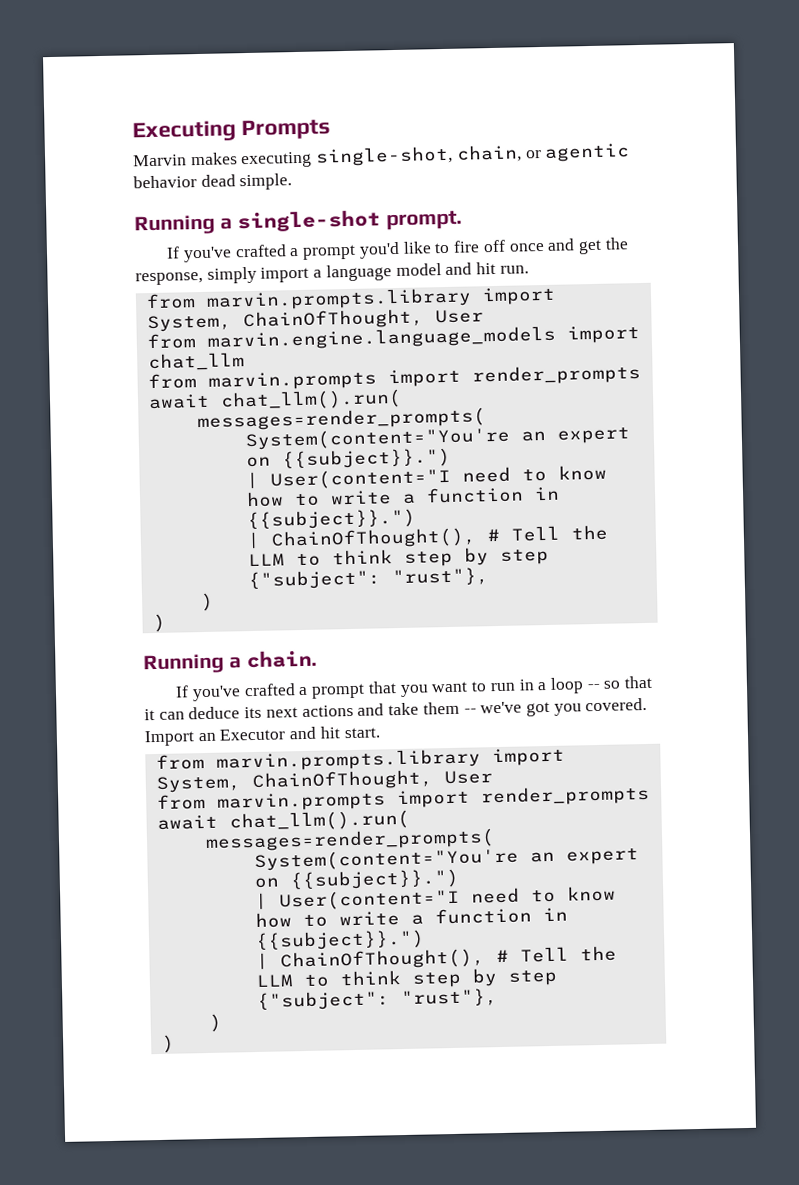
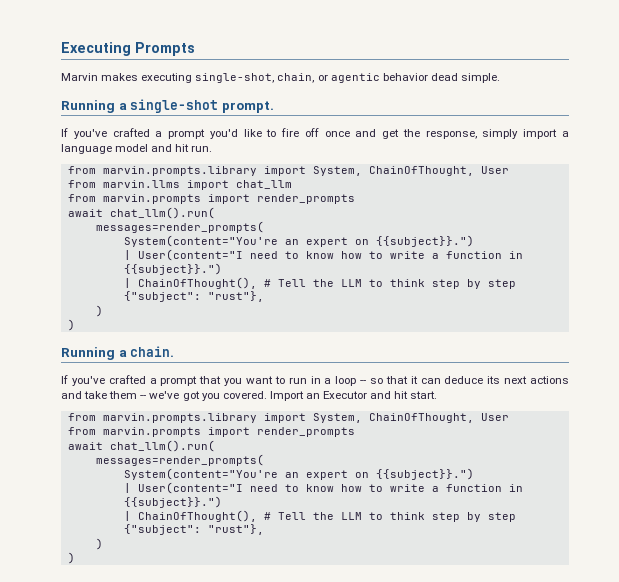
[206,325,556,351] marvin.engine.language_models -> [102,180,180,188] marvin.llms

